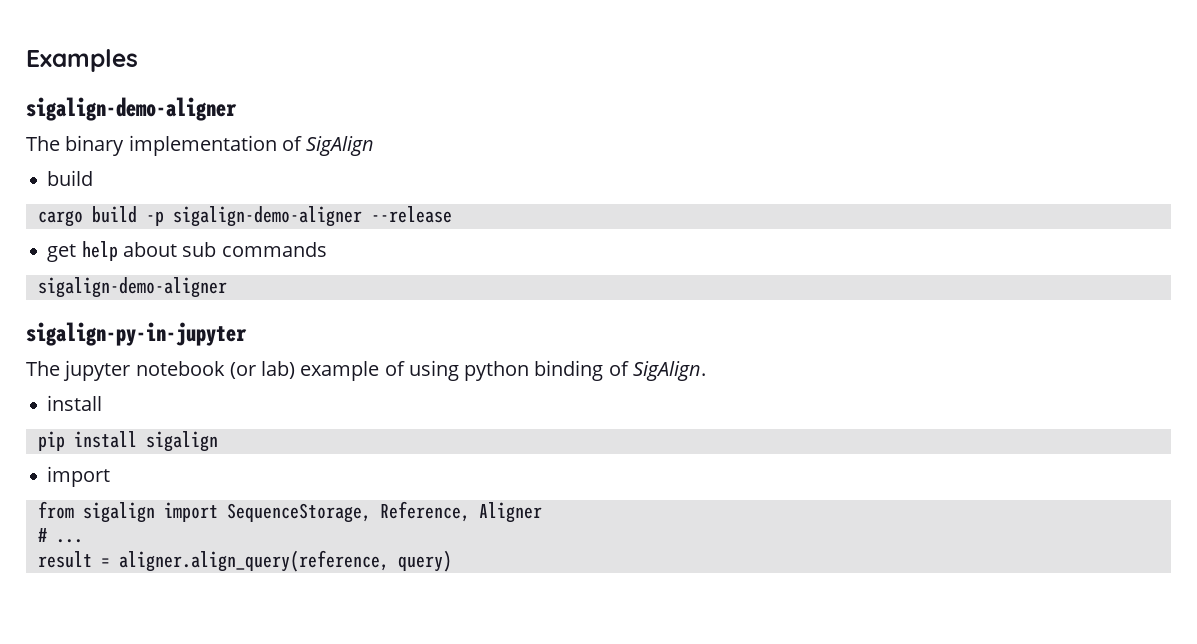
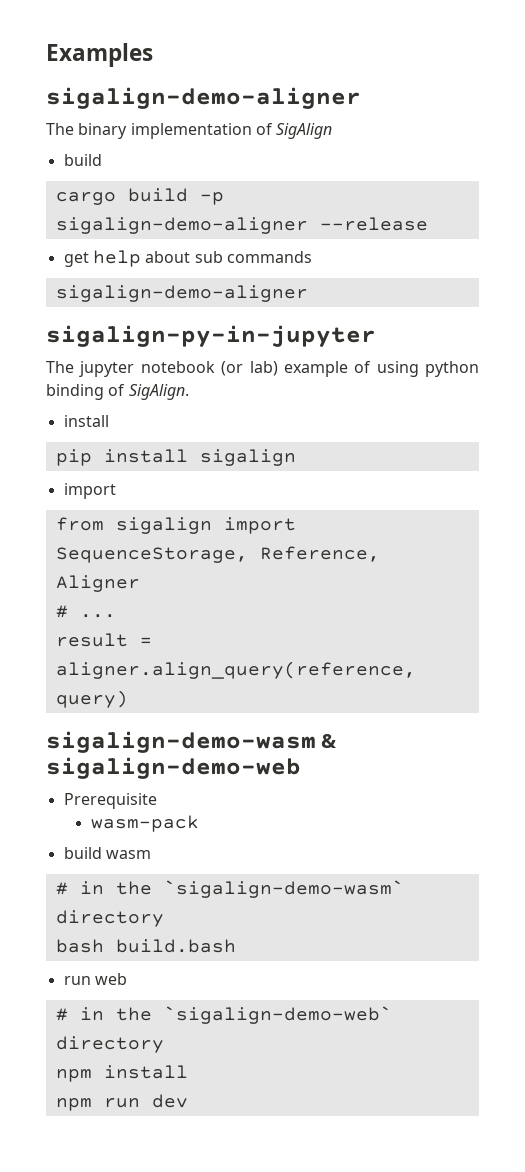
(452, 561) none -> [46,731,337,753] [46,757,301,779] [63,793,157,809] [90,815,199,832] [63,847,151,859] [55,880,404,898] [55,910,164,927] [55,939,236,953] [63,973,127,985] [55,1006,392,1024] [55,1036,164,1053] [55,1065,188,1082] [55,1094,188,1111] // sigalign-demo-wasm & sigalign-demo-web // Prerequisite // wasm-pack // build wasm // # in the `sigalign-demo-wasm` directory // bash build.bash // run web // # in the `sigalign-demo-web` directory // npm install // npm run dev

